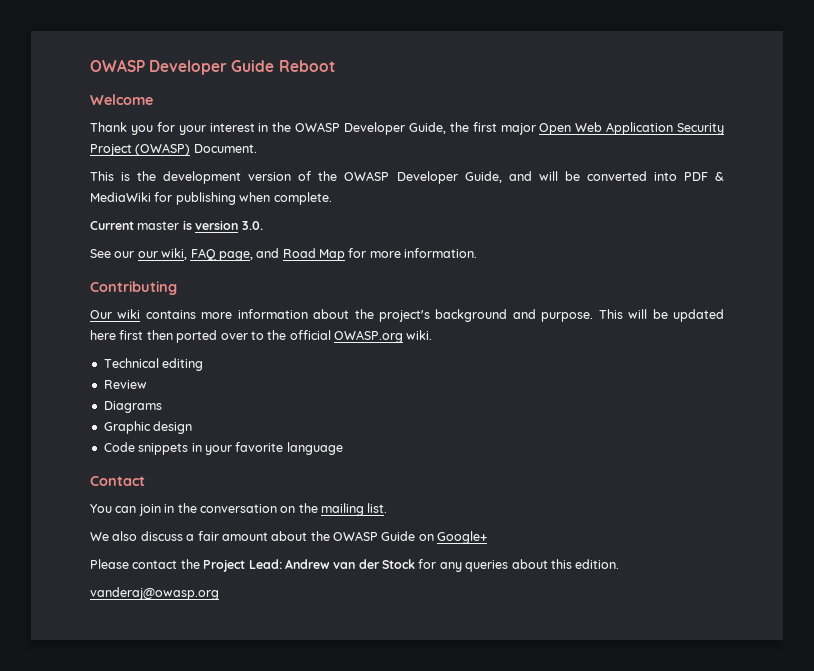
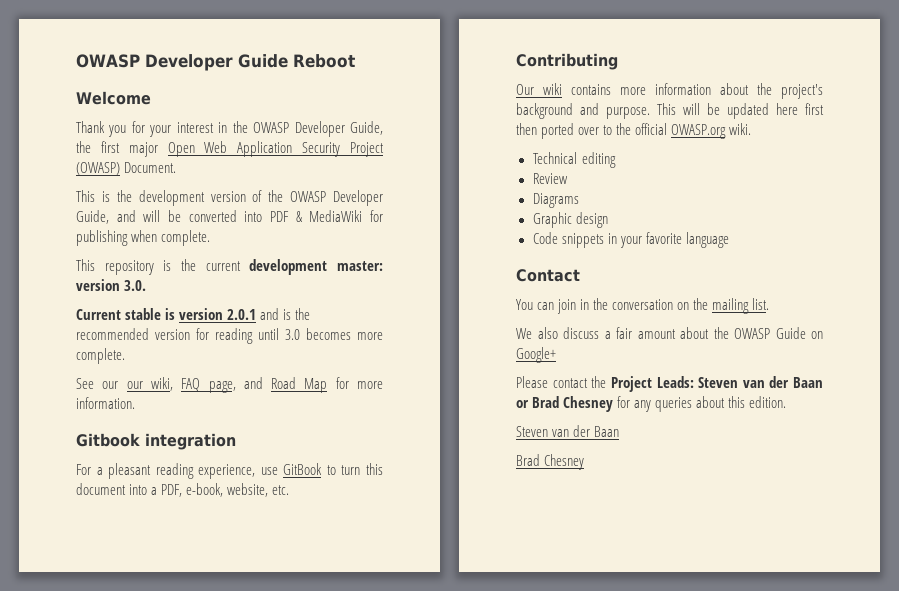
(332, 198) none -> [76,259,383,275] [76,279,147,291] // This repository is the current development master: version 3.0.
[137,221,180,230] master -> [125,308,162,320] stable
[241,221,263,230] 3.0. -> [227,308,311,320] [76,328,383,344] [76,348,125,364] 2.0.1 and is the recommended version for reading until 3.0 becomes more complete.
(478, 253) none -> [76,433,236,450] [76,463,383,479] [76,483,290,497] // Gitbook integration // For a pleasant reading experience, use GitBook to turn this document into a PDF, e-book, website, etc.
[248,559,415,569] Lead: Andrew van der Stock -> [656,376,823,388] [516,396,614,412] Leads: Steven van der Baan or Brad Chesney
[90,587,219,600] vanderaj@owasp.org -> [516,425,620,437] [516,454,585,470] Steven van der Baan // Brad Chesney

